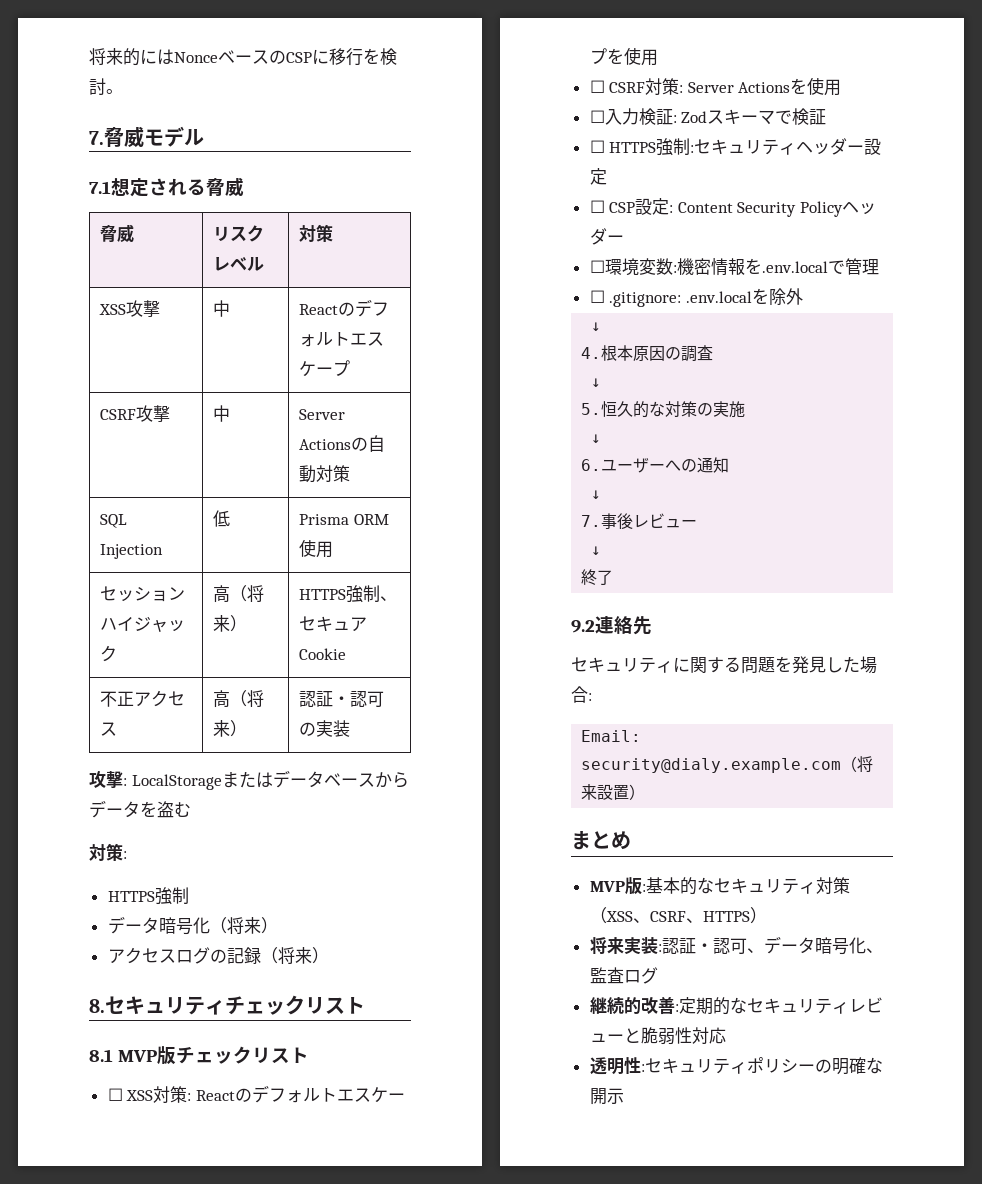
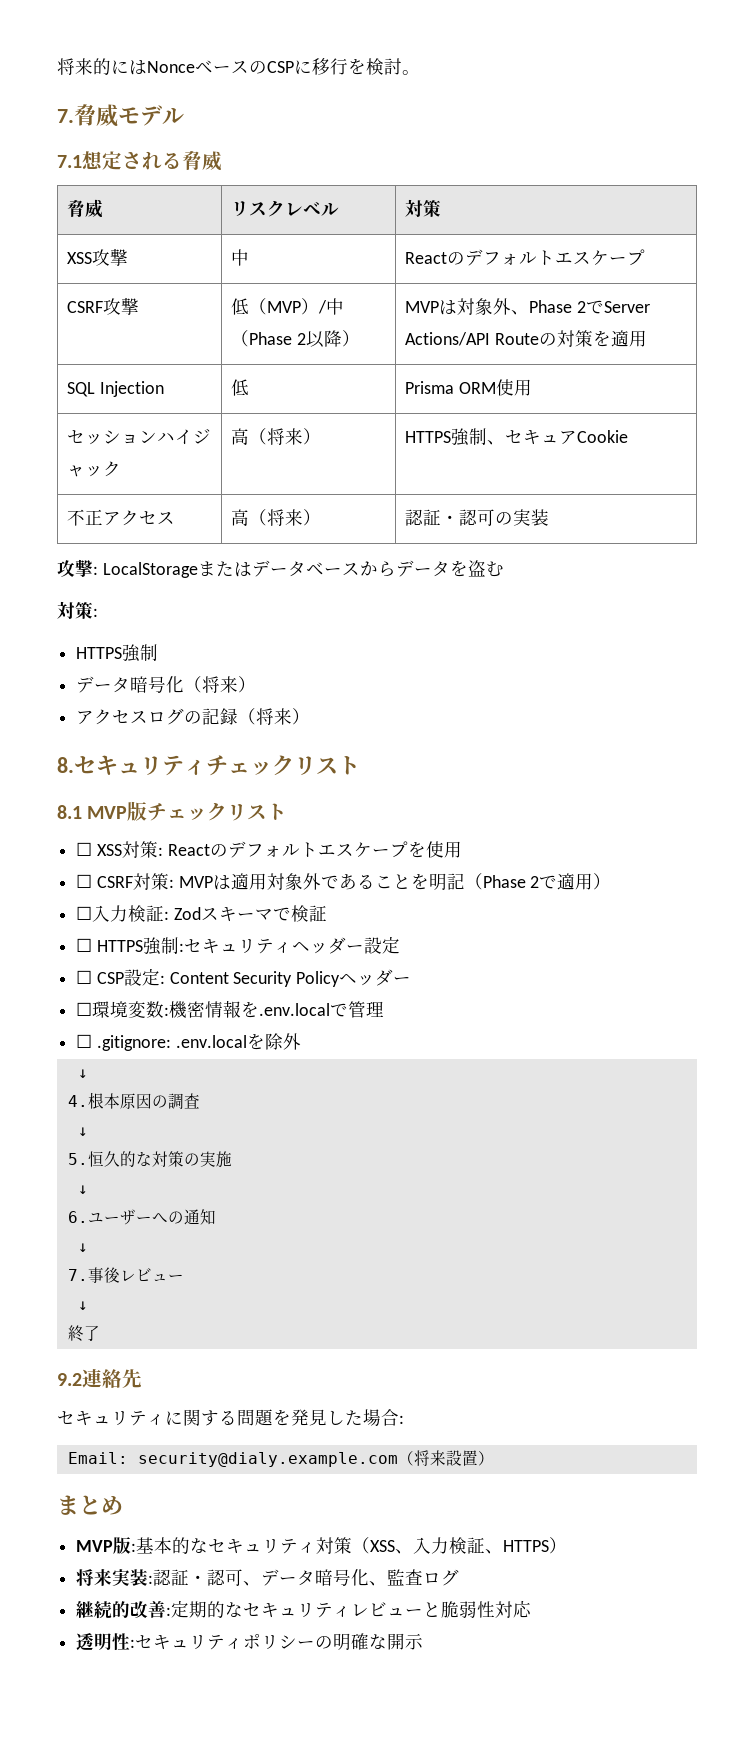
[213,405,231,422] [299,409,346,420] [299,435,386,452] [299,465,351,483] 中 | Server Actionsの自動対策 -> [231,298,345,315] [231,330,360,348] [405,298,650,315] [405,330,647,347] 低（MVP）/中（Phase 2以降） | MVPは対象外、Phase 2でServer Actions/API Routeの対策を適用
[687,77,842,96] Server Actionsを使用 -> [178,873,612,891] MVPは適用対象外であることを明記（Phase 2で適用）
[649,911,686,922] CSRF -> [413,1537,486,1554] 入力検証

